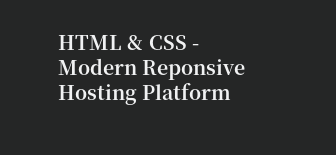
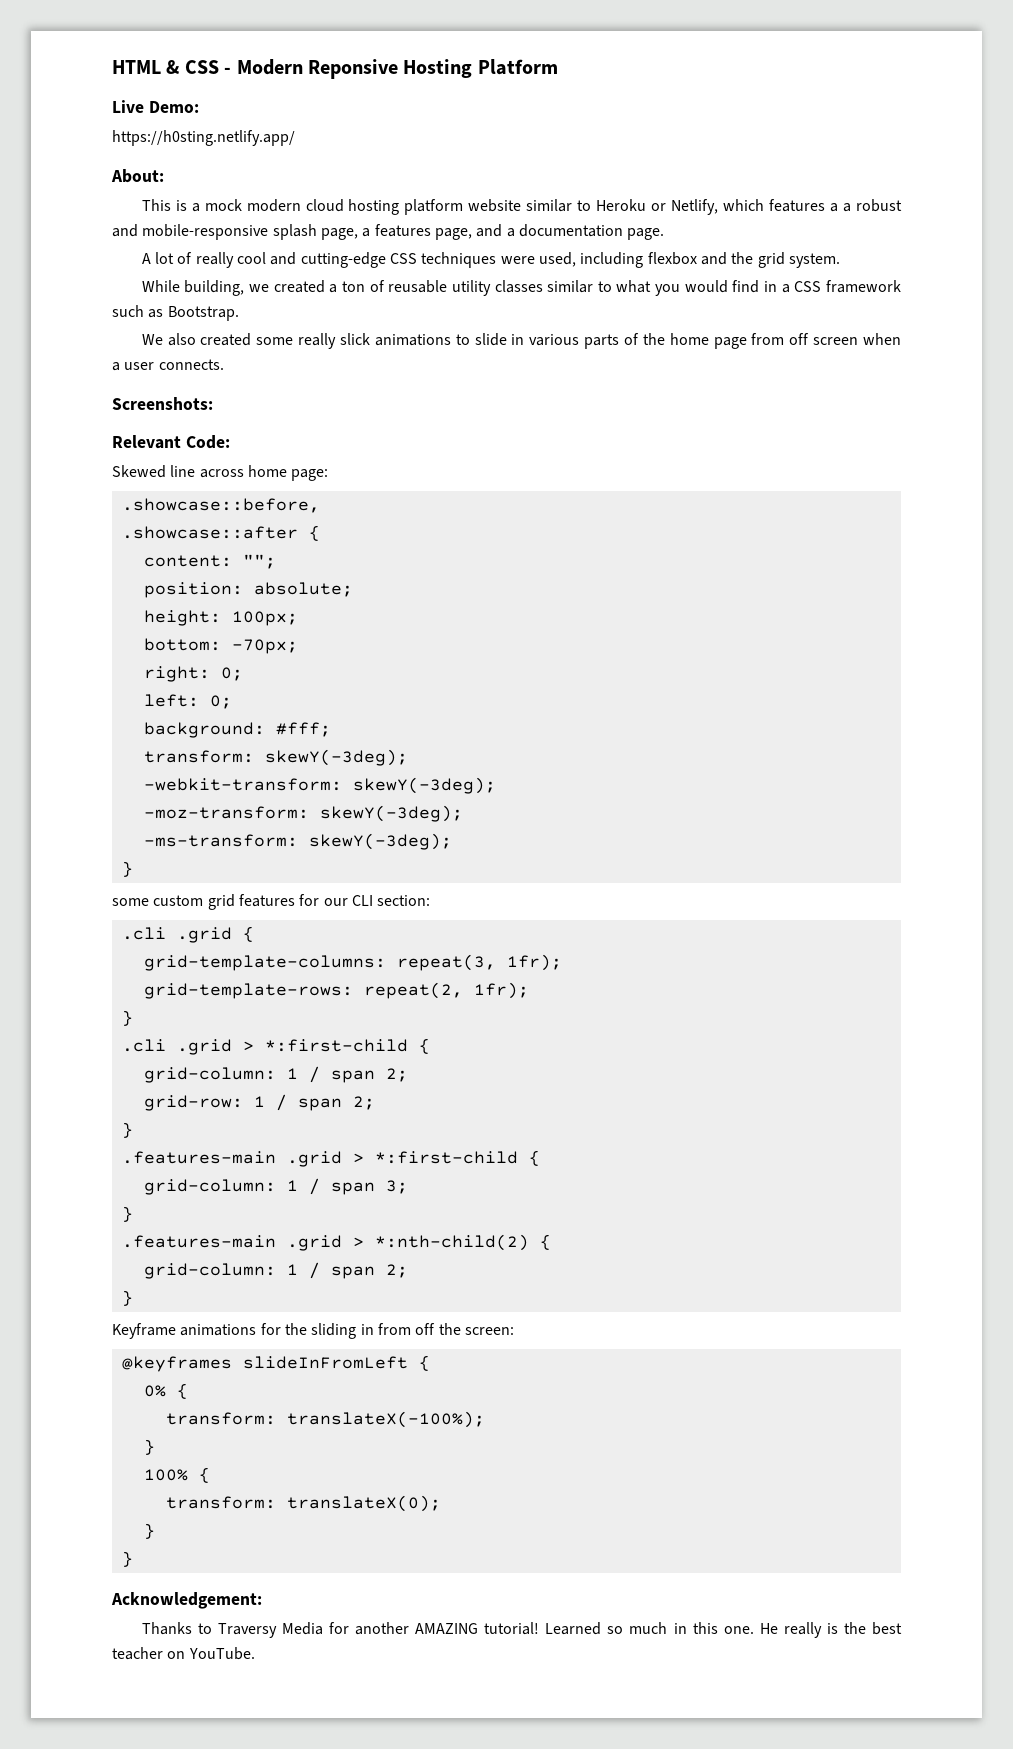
(232, 91) none -> [112,100,199,113] [112,130,295,146] [111,169,164,183] [141,199,902,215] [112,224,665,240] [141,252,840,268] [141,280,902,296] [112,305,239,321] [141,333,902,349] [112,359,224,371] [112,397,213,410] [112,435,230,449] [112,465,329,481] [121,498,320,513] [121,525,320,541] [143,554,276,569] [143,582,353,598] [143,610,298,626] [143,638,298,654] [143,666,243,682] [143,694,232,709] [143,722,331,738] [143,749,408,766] [143,777,496,794] [143,805,463,822] [143,833,452,850] [121,861,133,877] [112,894,431,910] [121,926,254,943] [143,954,562,971] [143,982,529,999] [121,1010,133,1026] [121,1038,430,1055] [143,1066,408,1083] [143,1094,375,1111] [121,1122,133,1138] [121,1150,540,1167] [143,1178,408,1195] [121,1206,133,1222] [121,1234,551,1251] [143,1262,408,1279] [121,1290,133,1306] [112,1323,514,1339] [121,1355,430,1372] [143,1383,188,1399] [165,1411,485,1428] [143,1439,155,1455] [143,1467,210,1483] [165,1495,441,1512] [143,1523,155,1539] [121,1551,133,1567] [111,1592,262,1609] [141,1622,902,1638] [112,1647,255,1660] // Live Demo: // https://h0sting.netlify.app/ // About: // This is a mock modern cloud hosting platform website similar to Heroku or Netlify, which features a a robust and mobile-responsive splash page, a features page, and a documentation page. // A lot of really cool and cutting-edge CSS techniques were used, including flexbox and the grid system. // While building, we created a ton of reusable utility classes similar to what you would find in a CSS framework such as Bootstrap. // We also created some really slick animations to slide in various parts of the home page from off screen when a user connects. // Screenshots: // Relevant Code: // Skewed line across home page: // .showcase::before, // .showcase::after { // content: ""; // position: absolute; // height: 100px; // bottom: -70px; // right: 0; // left: 0; // background: #fff; // transform: skewY(-3deg); // -webkit-transform: skewY(-3deg); // -moz-transform: skewY(-3deg); // -ms-transform: skewY(-3deg); // } // some custom grid features for our CLI section: // .cli .grid { // grid-template-columns: repeat(3, 1fr); // grid-template-rows: repeat(2, 1fr); // } // .cli .grid > *:first-child { // grid-column: 1 / span 2; // grid-row: 1 / span 2; // } // .features-main .grid > *:first-child { // grid-column: 1 / span 3; // } // .features-main .grid > *:nth-child(2) { // grid-column: 1 / span 2; // } // Keyframe animations for the sliding in from off the screen: // @keyframes slideInFromLeft { // 0% { // transform: translateX(-100%); // } // 100% { // transform: translateX(0); // } // } // Acknowledgement: // Thanks to Traversy Media for another AMAZING tutorial! Learned so much in this one. He really is the best teacher on YouTube.

